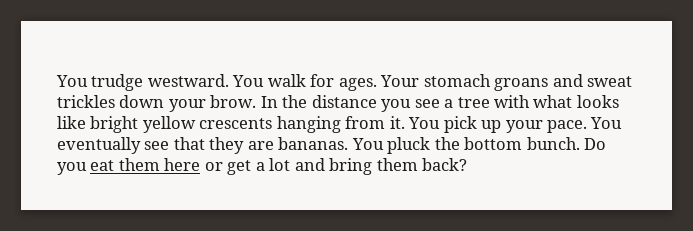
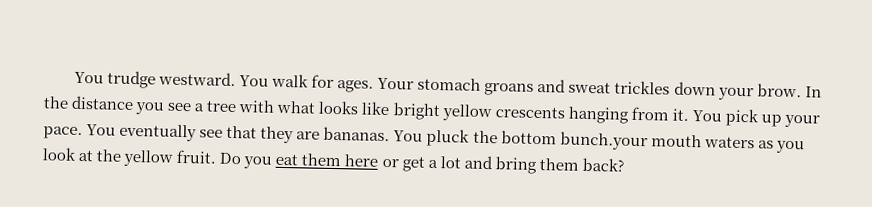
[526,137,580,150] bunch. -> [559,131,805,154] [42,147,218,167] bunch.your mouth waters as you look at the yellow fruit.

